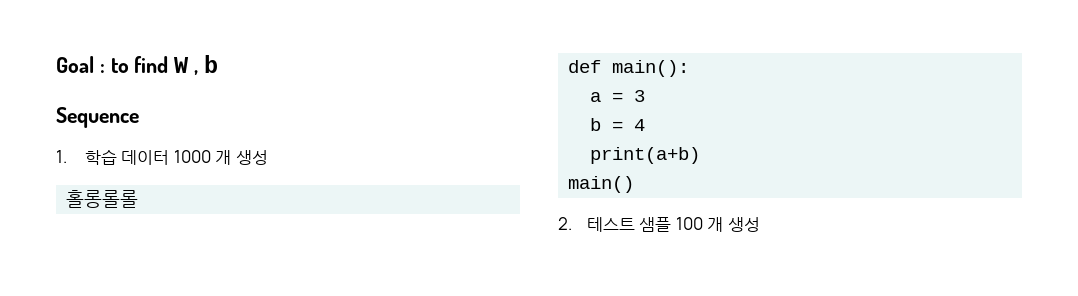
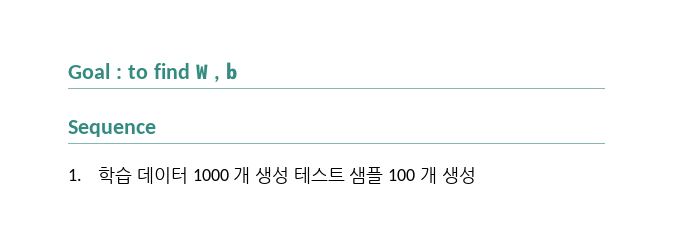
[66,190,139,208] [568,60,690,77] [590,90,646,102] [590,118,646,131] [590,147,701,164] [568,176,635,193] [558,217,572,230] // 홀롱롤롤 // def main(): // a = 3 // b = 4 // print(a+b) // main() // 2. -> (289, 175) none

